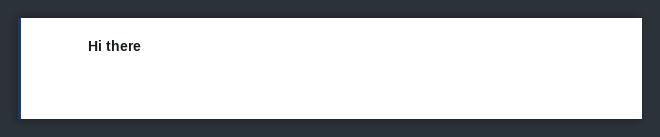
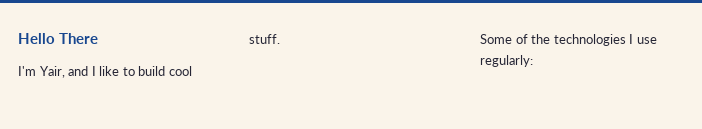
[88,40,141,51] Hi there -> [18,33,98,44] [18,66,192,78] [249,34,280,44] [480,34,657,46] [480,55,533,67] Hello There // I'm Yair, and I like to build cool stuff. // Some of the technologies I use regularly:

